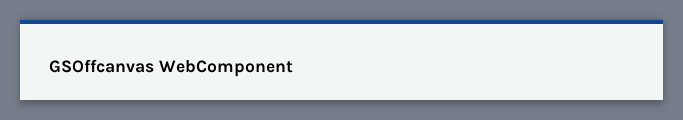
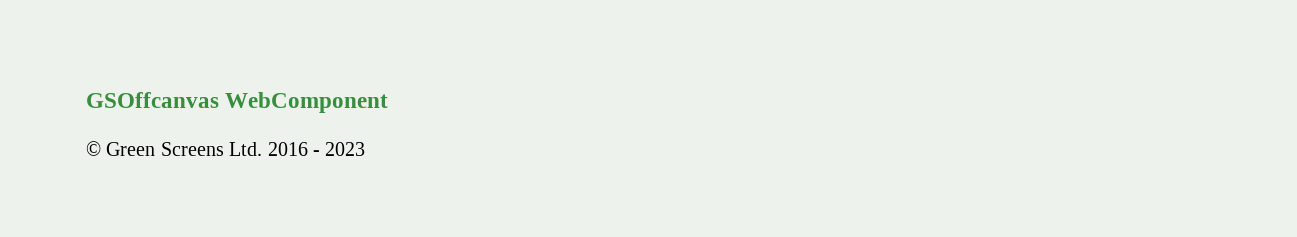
(293, 68) none -> [86,141,366,156] // © Green Screens Ltd. 2016 - 2023

